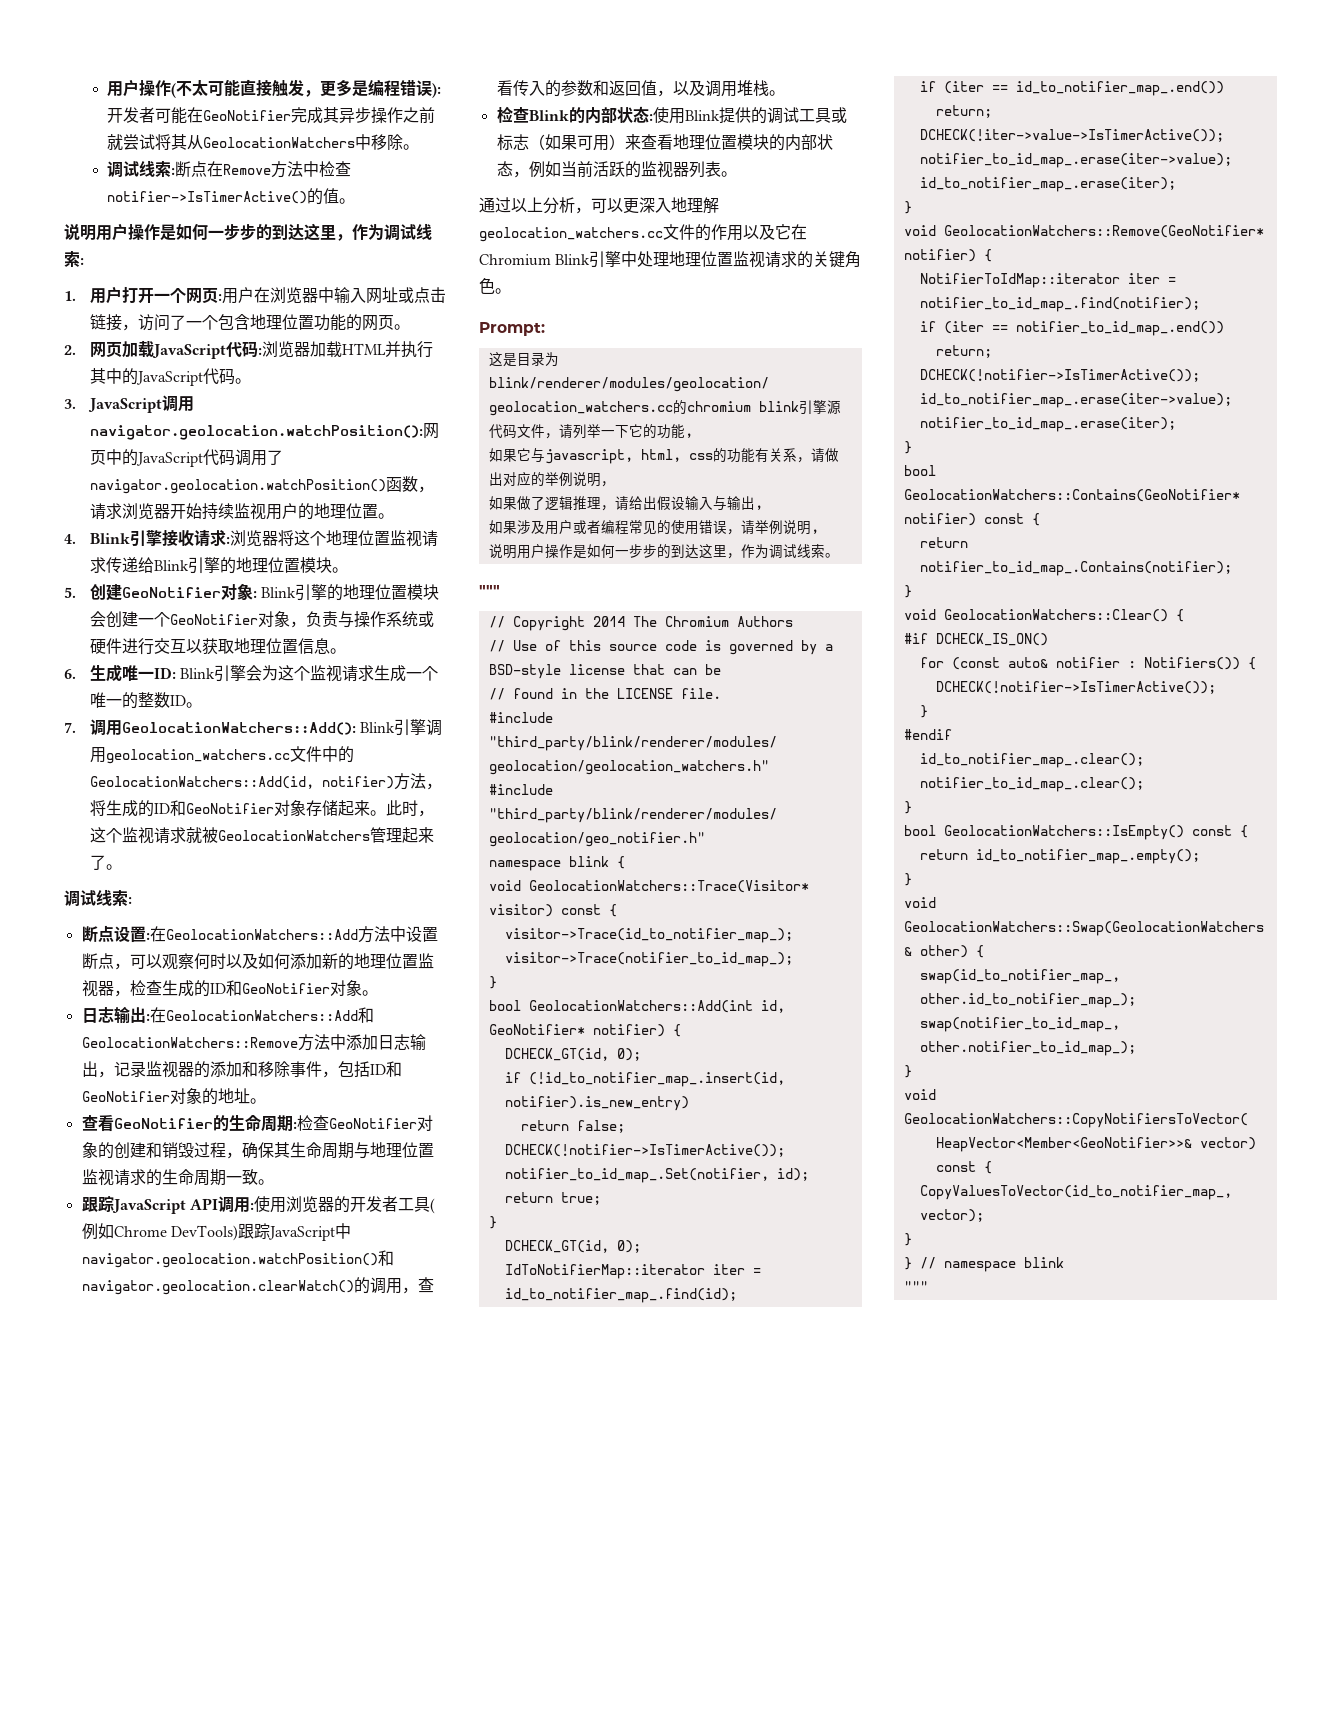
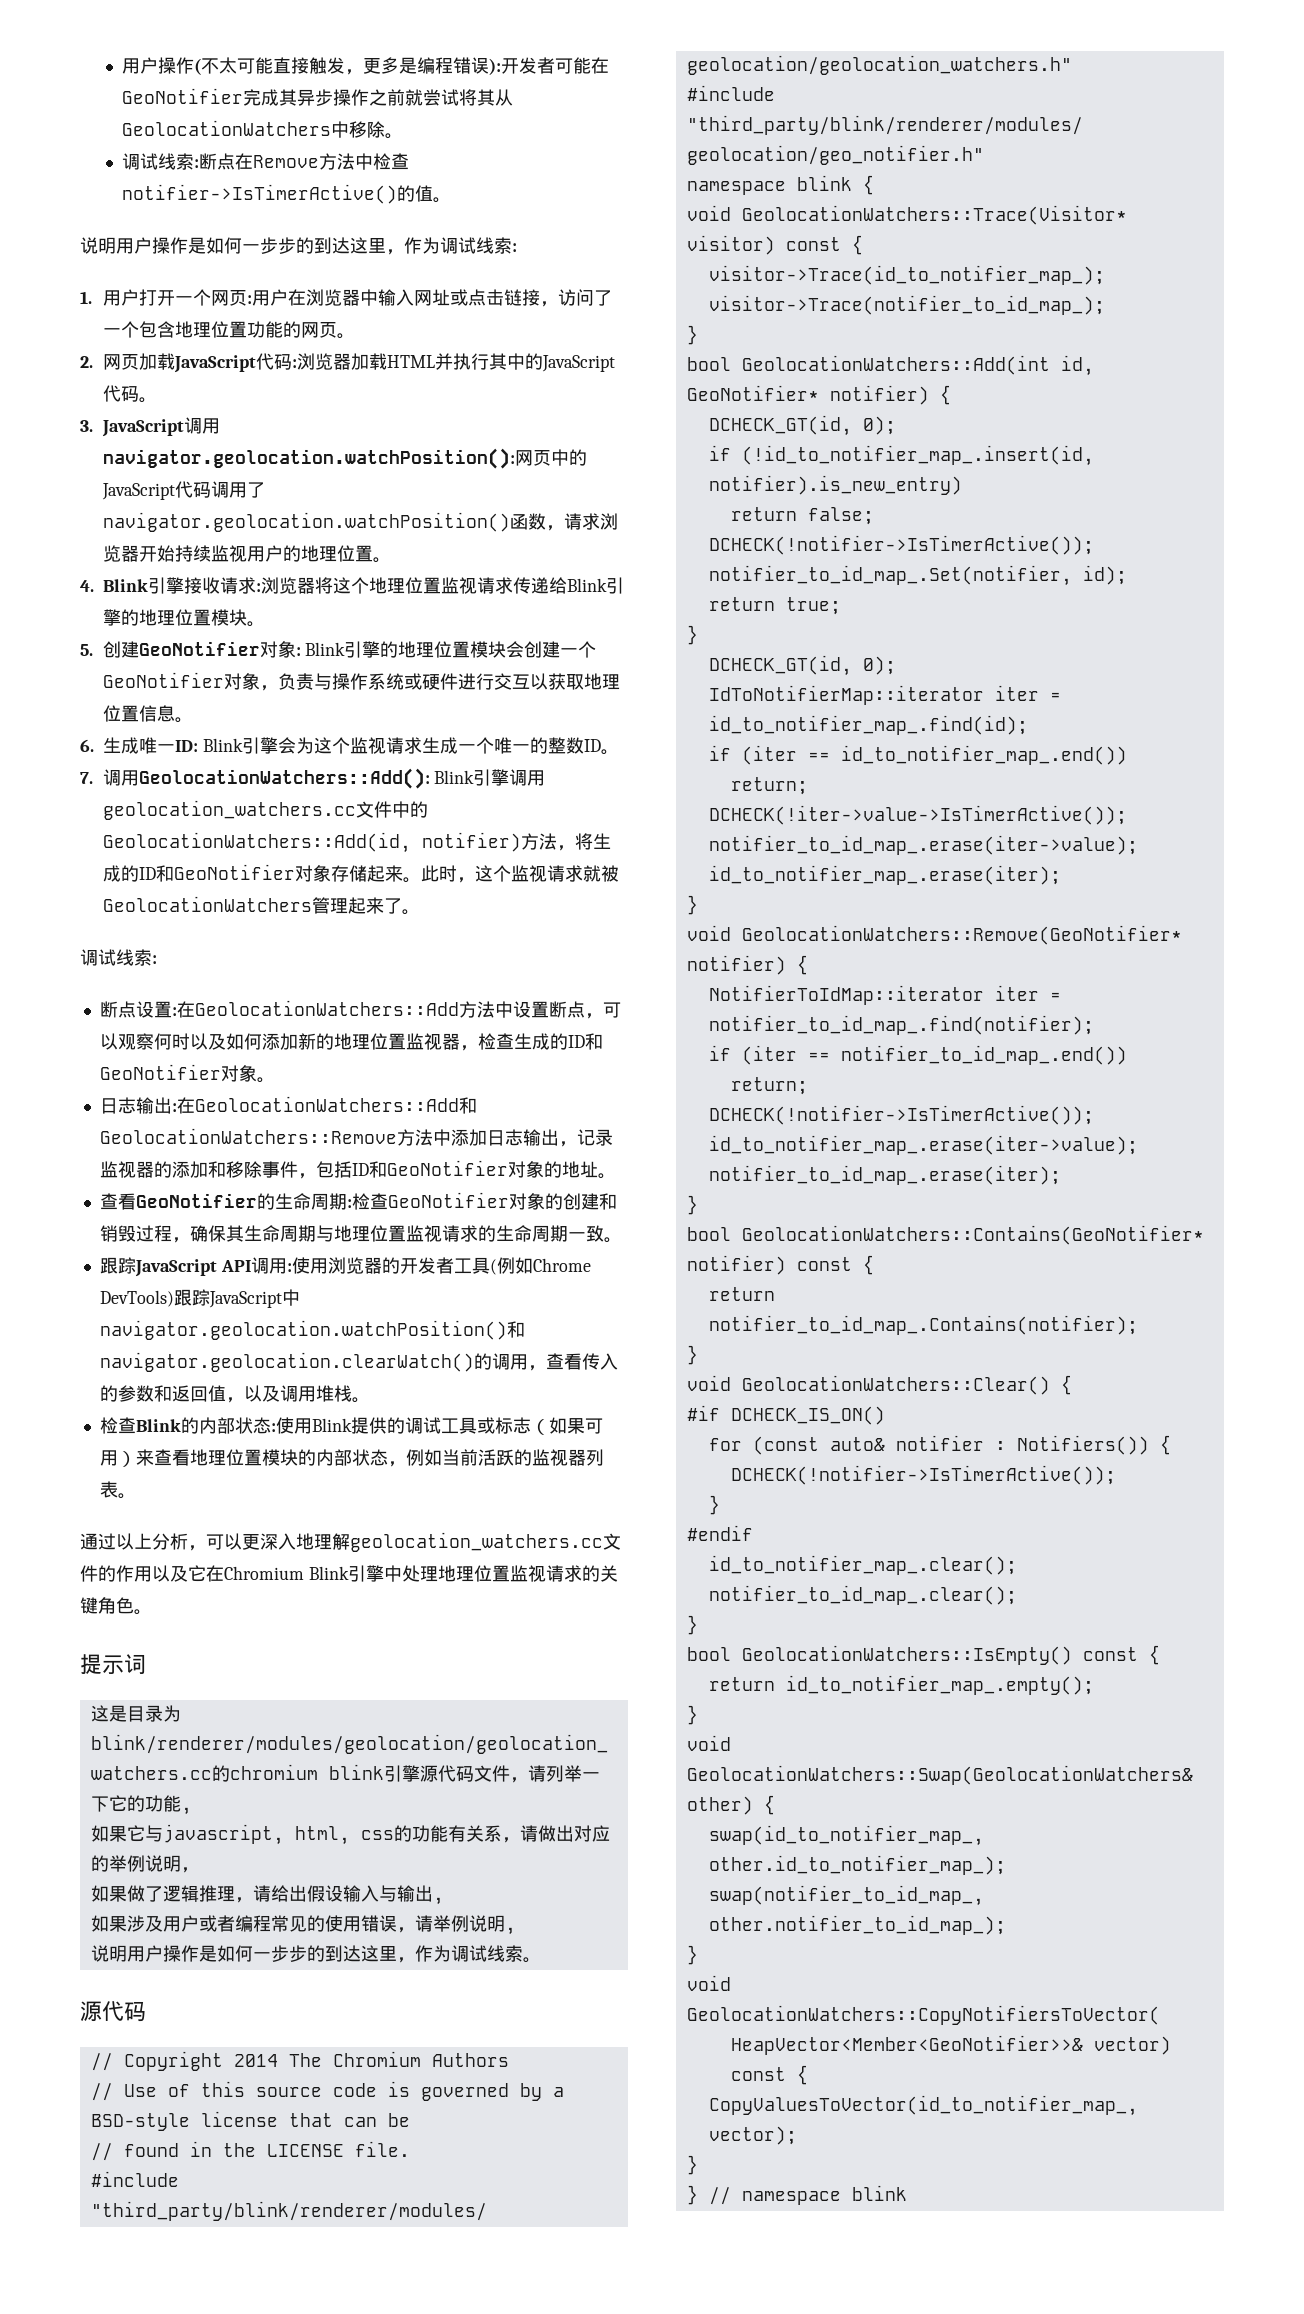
[479,322,545,336] Prompt: -> [80,1654,146,1674] 提示词
[479,585,500,596] """ -> [80,2001,146,2022] 源代码
[903,1281,928,1292] // """ -> (907, 2193) none

